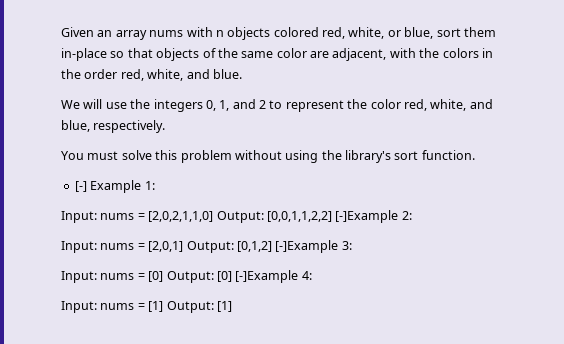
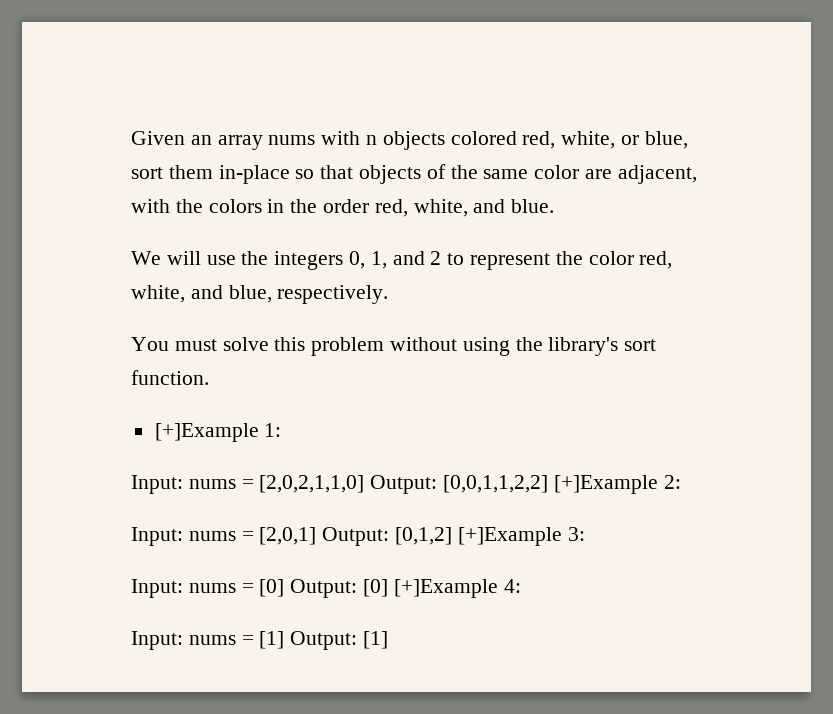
[74,180,142,193] [-] Example -> [154,423,259,442] [+]Example
[335,210,399,223] [-]Example -> [553,475,658,494] [+]Example
[275,240,339,253] [-]Example -> [457,527,562,546] [+]Example
[235,270,299,283] [-]Example -> [393,579,498,598] [+]Example

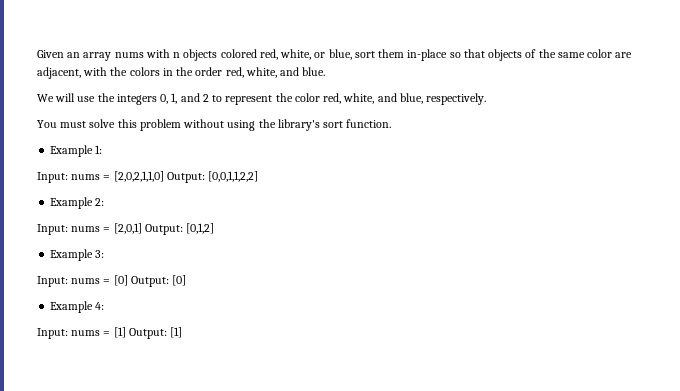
[154,423,259,442] [+]Example -> [50,145,94,157] Example
[553,475,658,494] [+]Example -> [50,197,94,209] // Example
[457,527,562,546] [+]Example -> [50,249,94,261] // Example
[393,579,498,598] [+]Example -> [50,301,94,313] // Example

